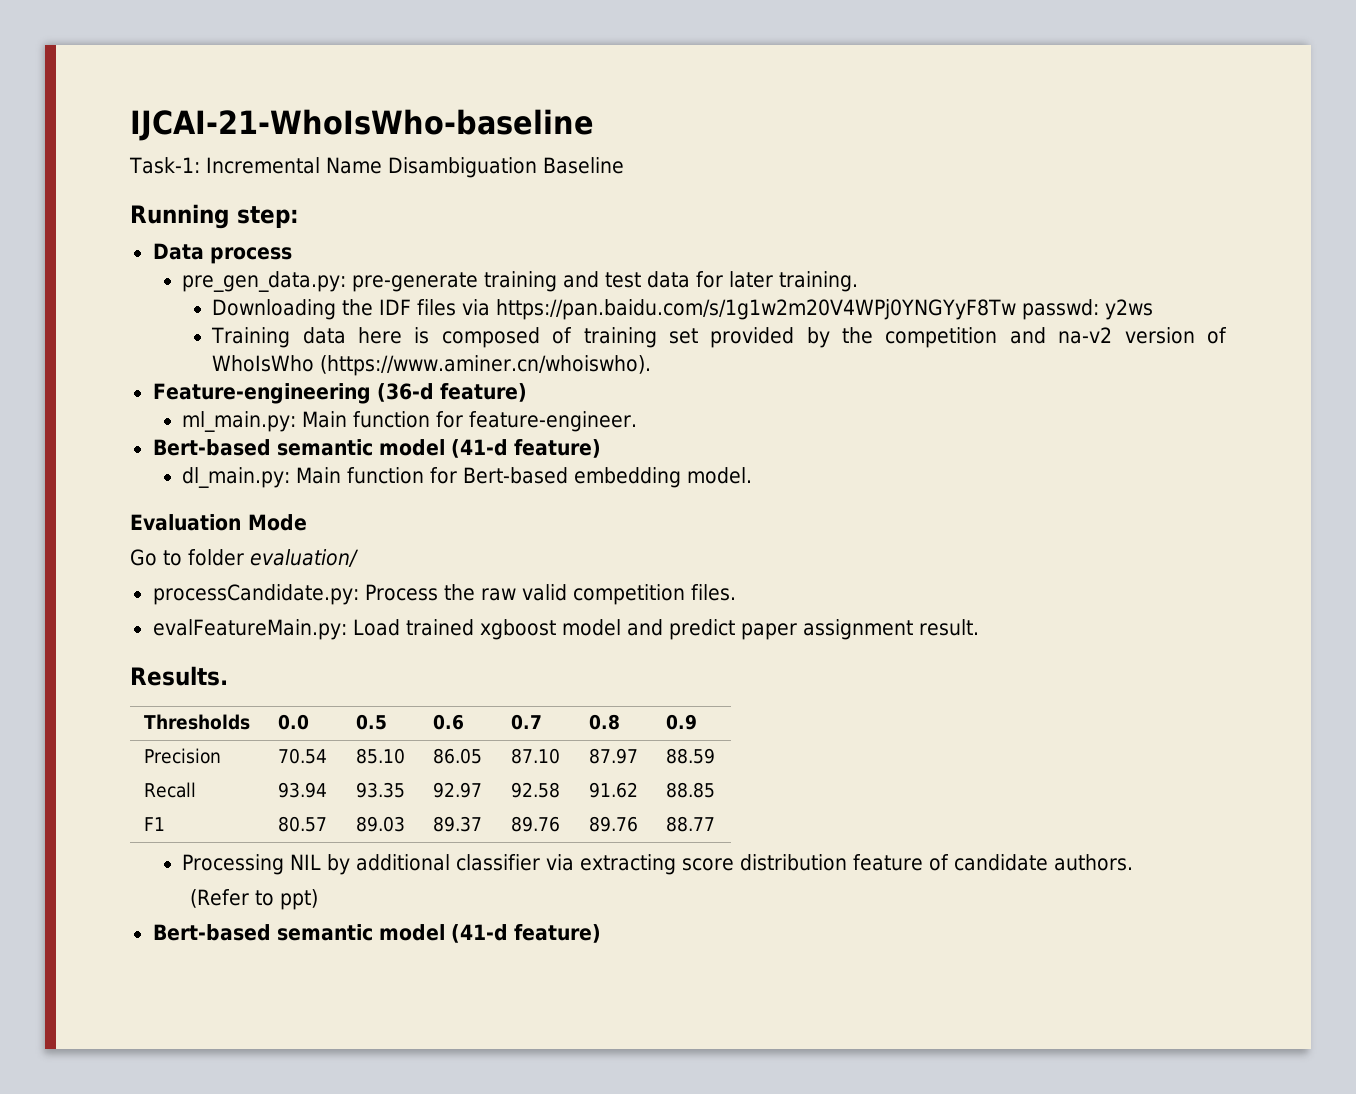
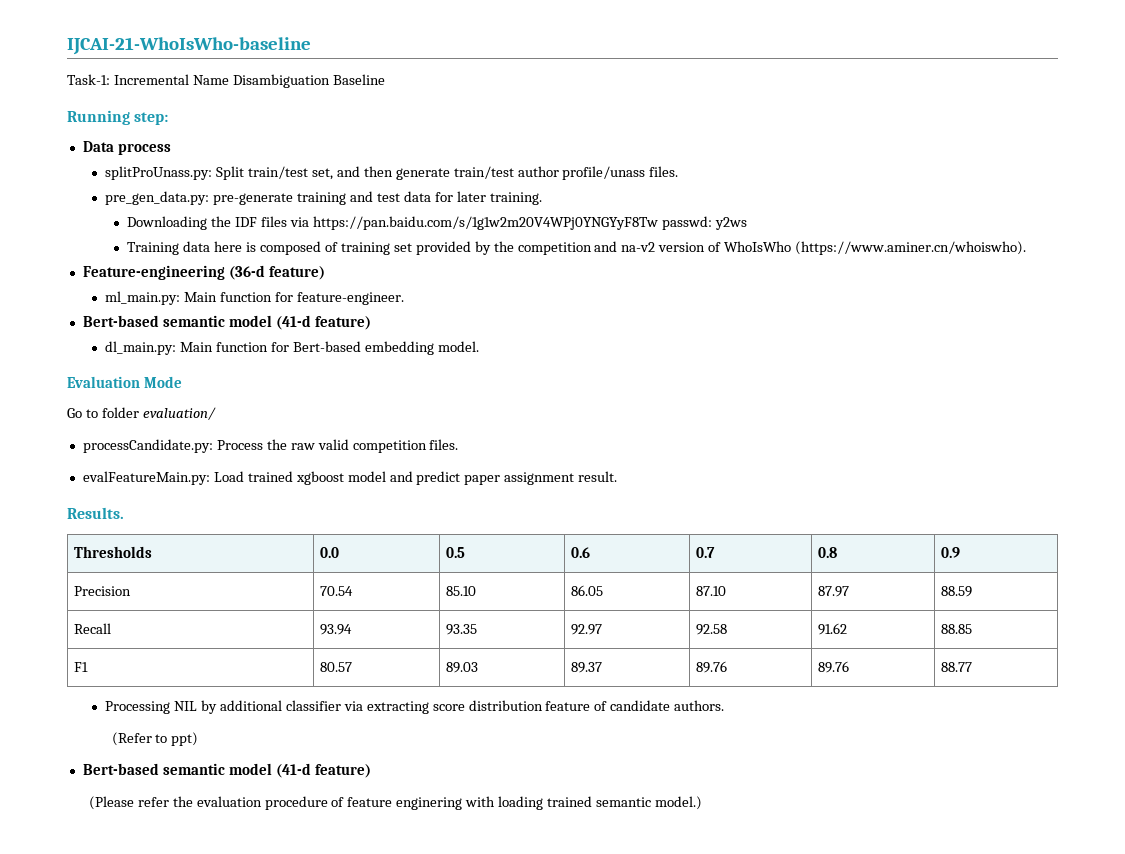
(292, 255) none -> [105,166,679,180] // splitProUnass.py: Split train/test set, and then generate train/test author profile/unass files.
(601, 933) none -> [88,796,702,810] // (Please refer the evaluation procedure of feature enginering with loading trained semantic model.)

